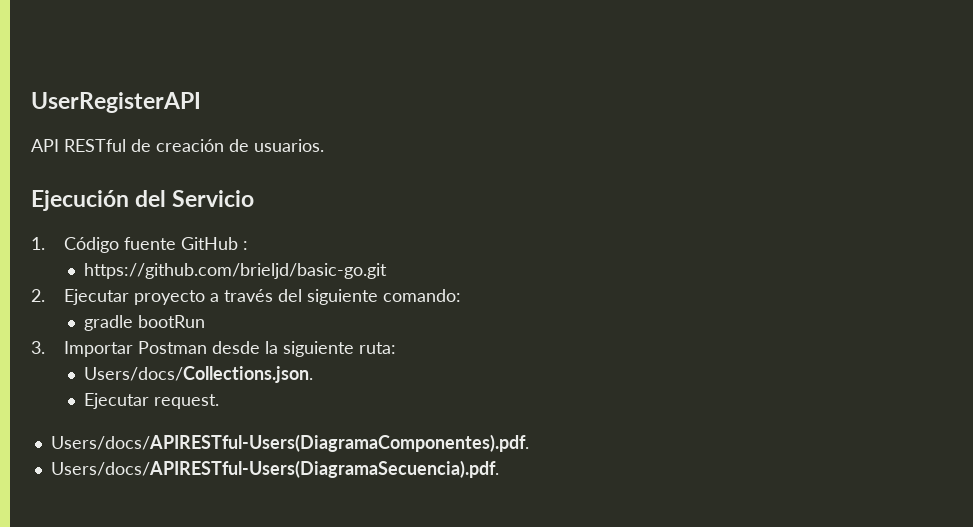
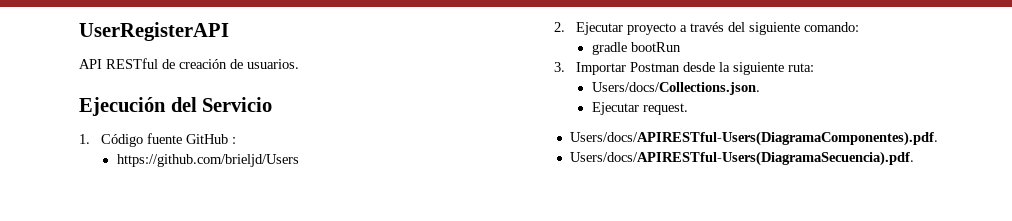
[83,263,387,279] https://github.com/brieljd/basic-go.git -> [116,154,299,167] https://github.com/brieljd/Users

